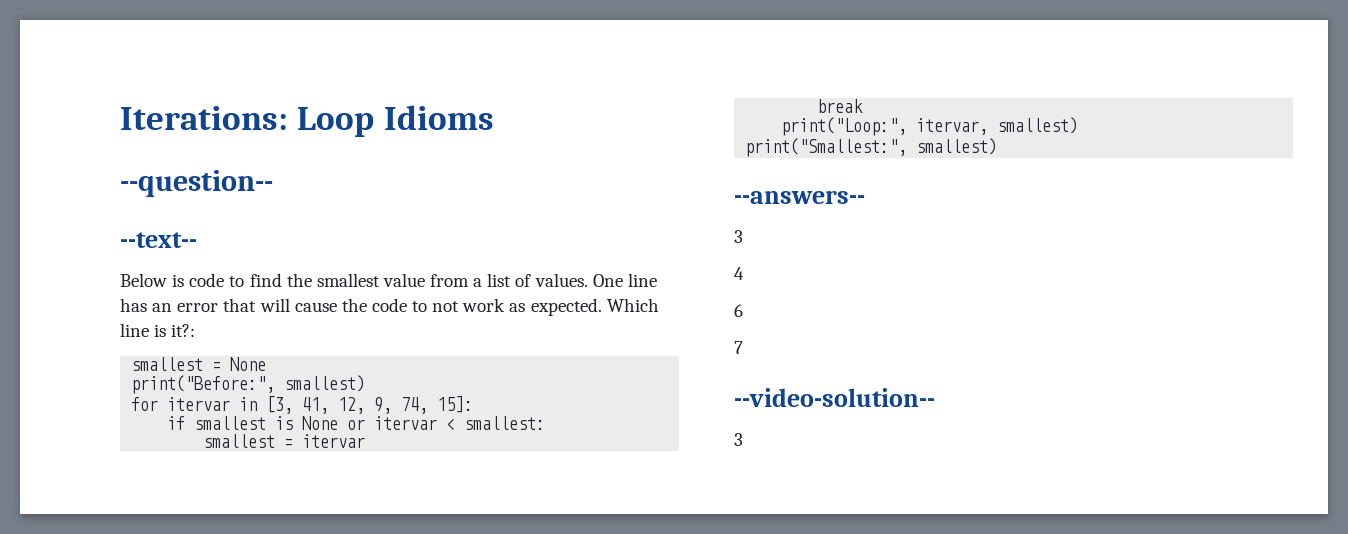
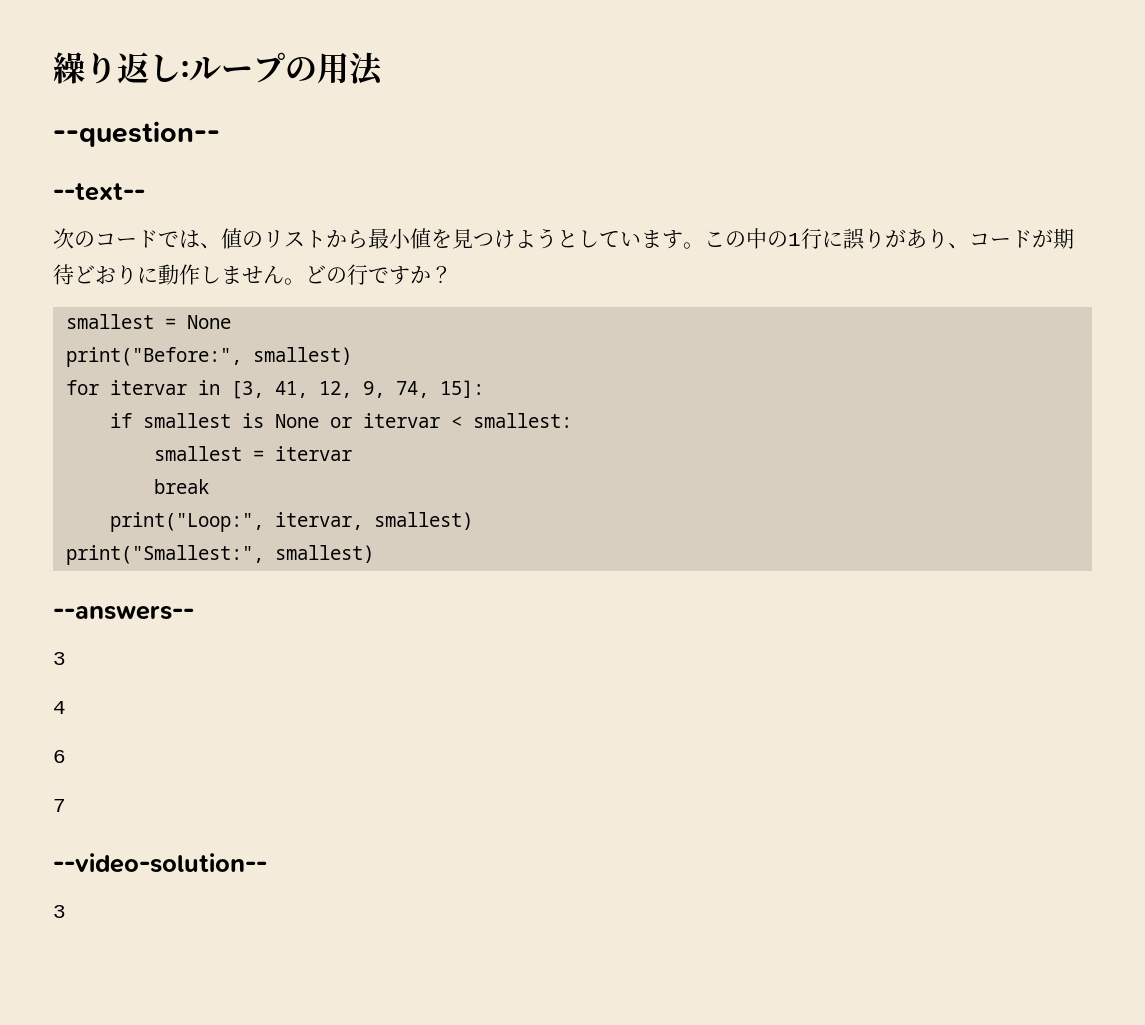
[120,105,494,137] [120,170,273,197] [120,232,197,248] [120,273,657,287] [120,298,659,316] [120,323,196,337] Iterations: Loop Idioms // --question-- // --text-- // Below is code to find the smallest value from a list of values. One line has an error that will cause the code to not work as expected. Which line is it?: -> [53,52,384,86] [53,121,220,147] [53,183,145,201] [53,228,1074,250] [53,264,452,285] 繰り返し:ループの用法 // --question-- // --text-- // 次のコードでは、値のリストから最小値を見つけようとしています。この中の1行に誤りがあり、コードが期待どおりに動作しません。どの行ですか？

